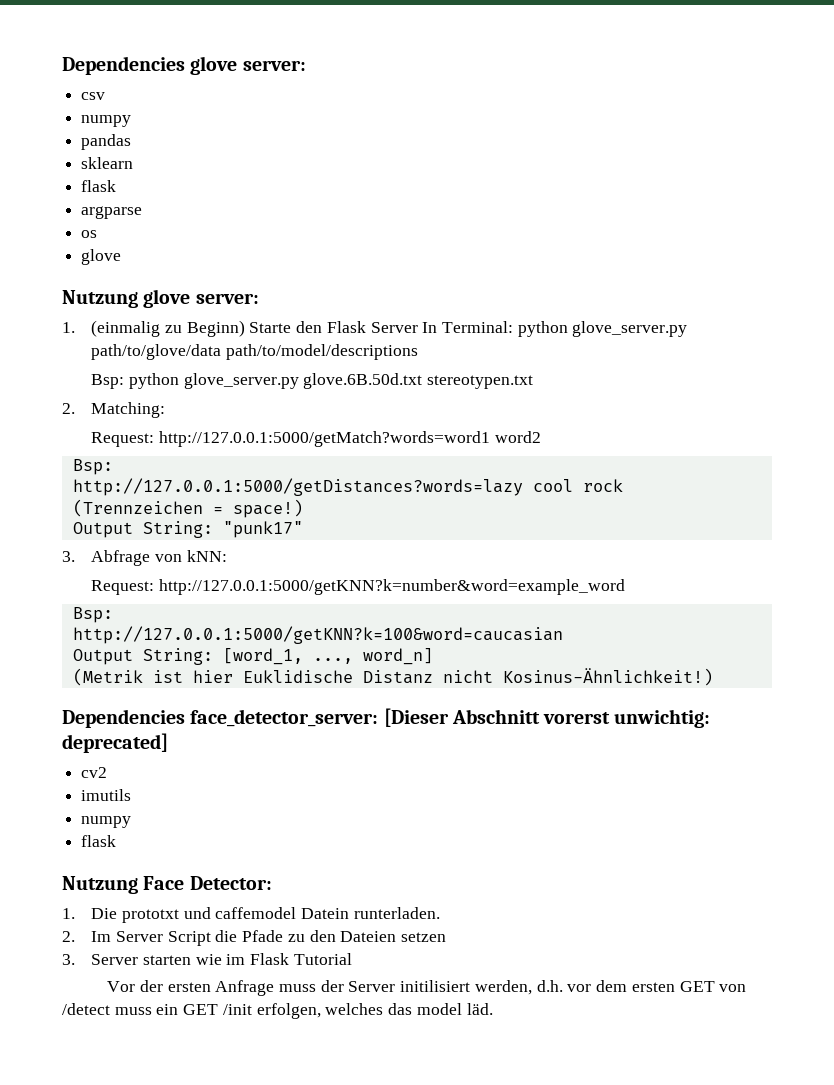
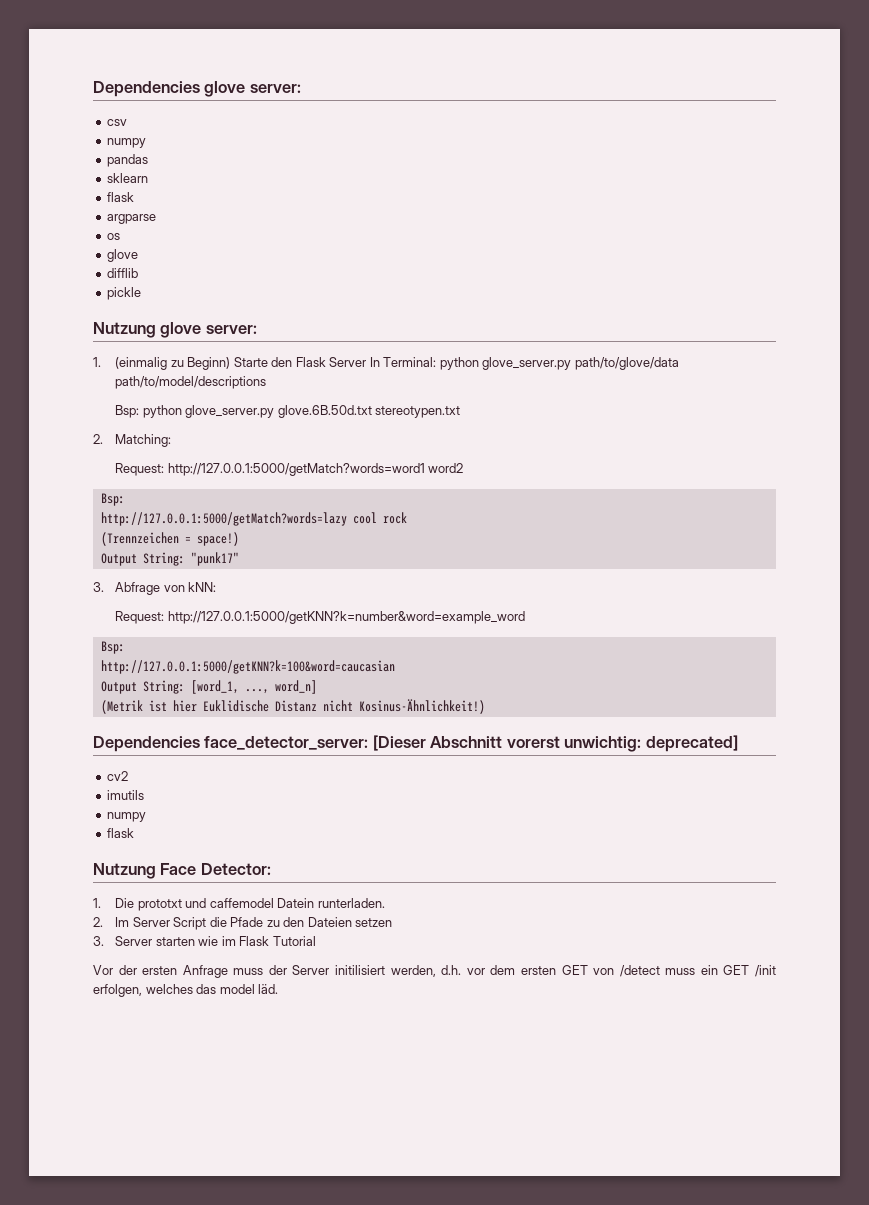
(122, 257) none -> [107,268,139,278] [107,287,142,300] // difflib // pickle
[72,478,523,496] http://127.0.0.1:5000/getDistances?words=lazy -> [100,512,347,526] http://127.0.0.1:5000/getMatch?words=lazy

